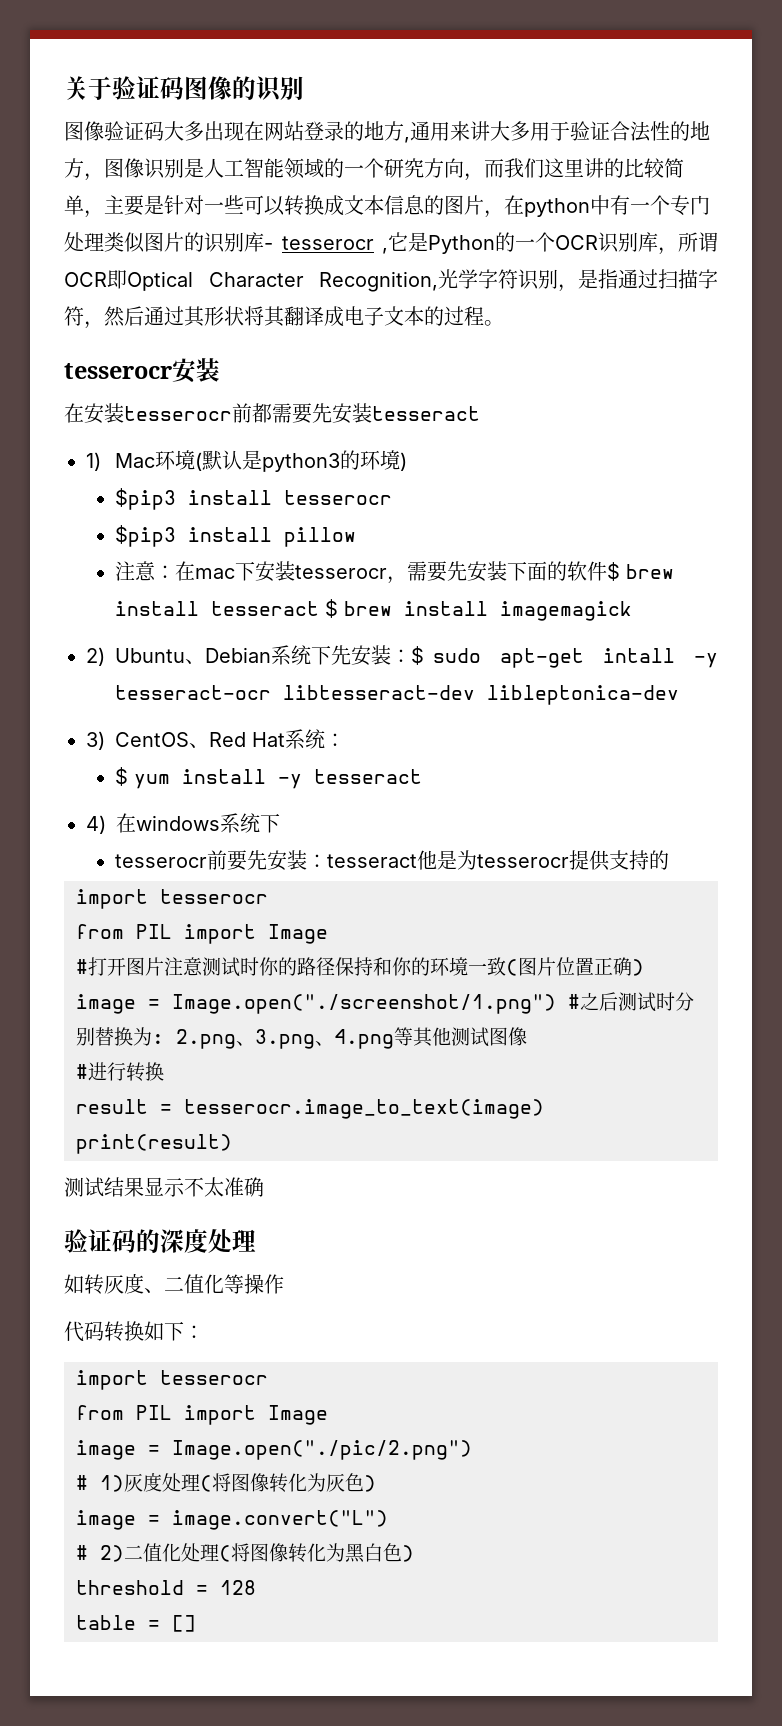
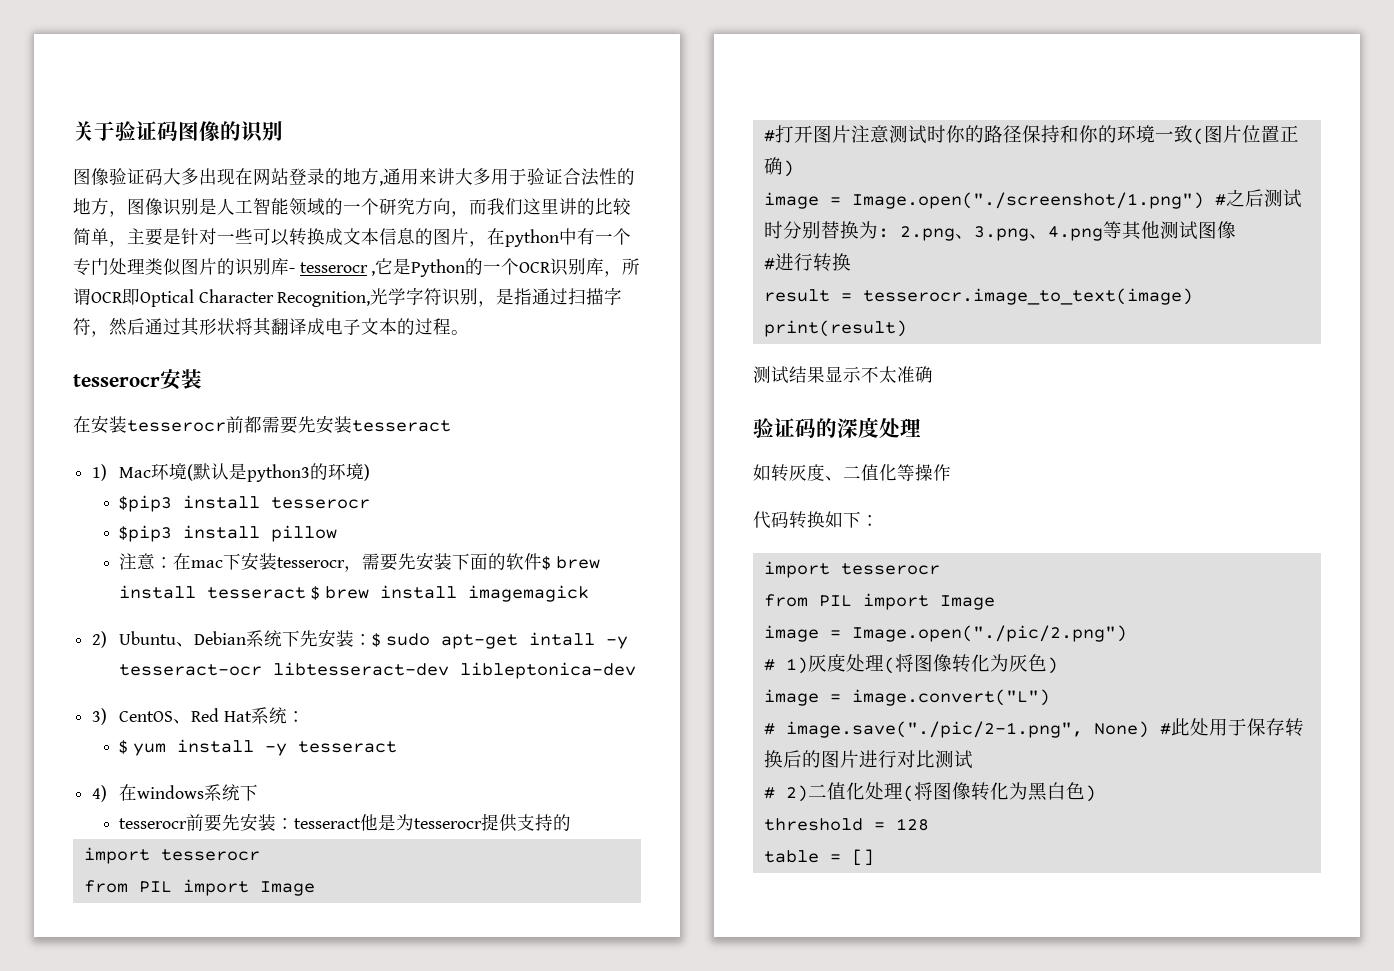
(388, 1520) none -> [763,718,1304,738] [763,750,973,769] // # image.save("./pic/2-1.png", None) #此处用于保存转换后的图片进行对比测试

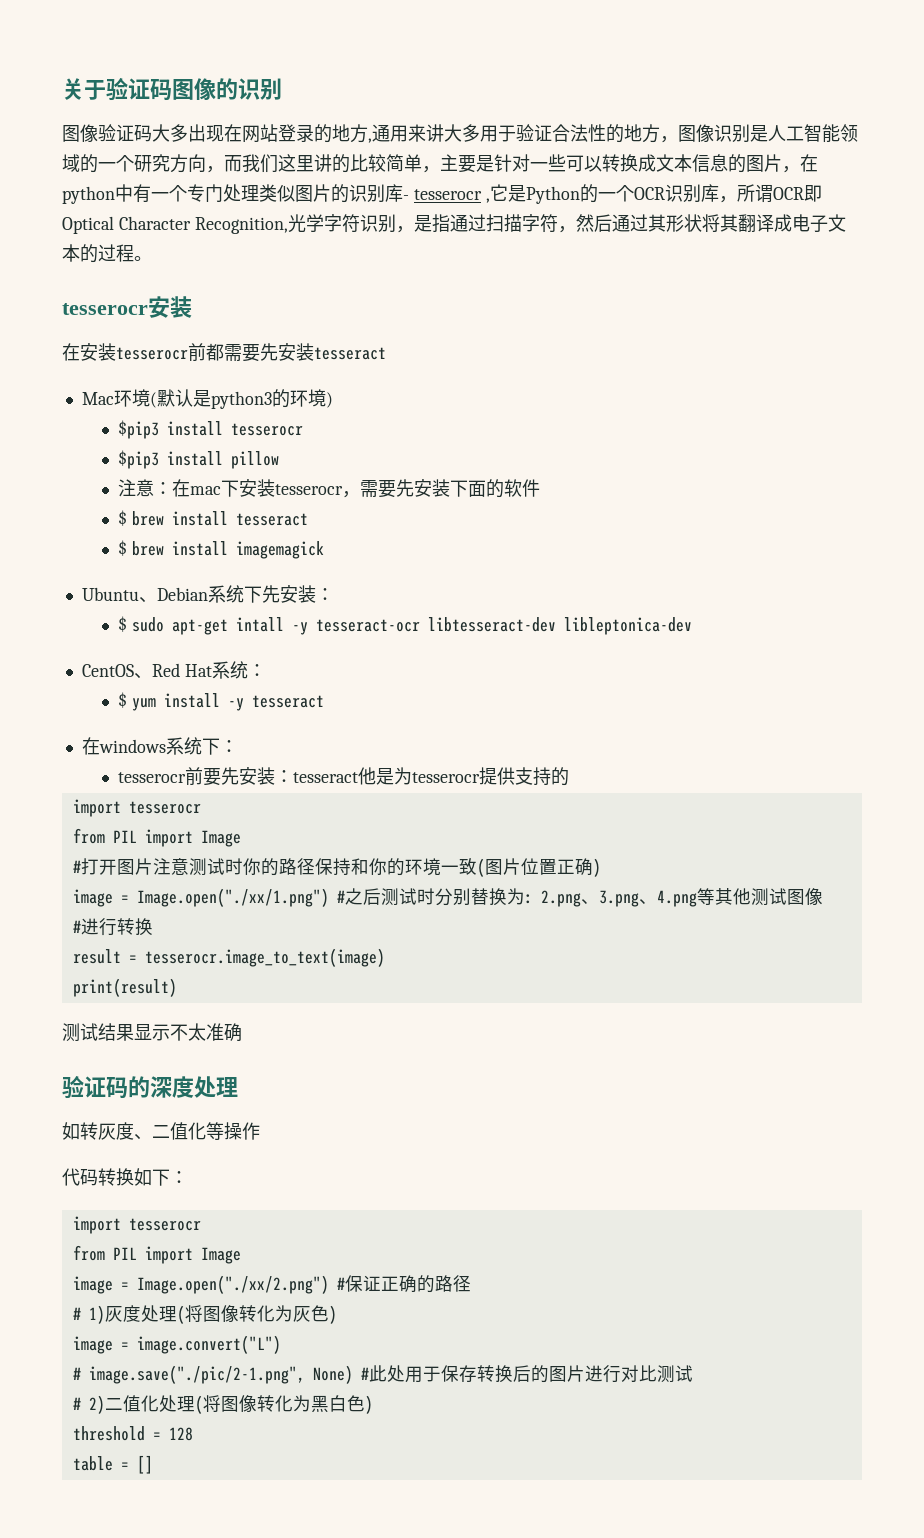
[92,464,108,481] 1) -> (386, 353) none
(543, 561) none -> (540, 488) //
(307, 593) none -> (308, 519) //
[92,631,108,648] 2) -> (324, 550) none
(373, 639) none -> (334, 594) //
[92,708,108,725] 3) -> (692, 626) none
[92,785,108,802] 4) -> (324, 701) none
(259, 792) none -> [219,740,238,753] ：
[851,192,1204,209] Image.open("./screenshot/1.png") -> [136,888,329,907] Image.open("./xx/1.png")
[851,625,1127,642] Image.open("./pic/2.png") -> [136,1275,471,1294] Image.open("./xx/2.png") #保证正确的路径

